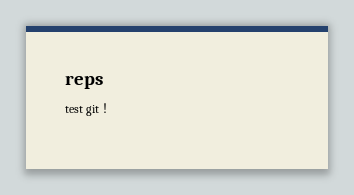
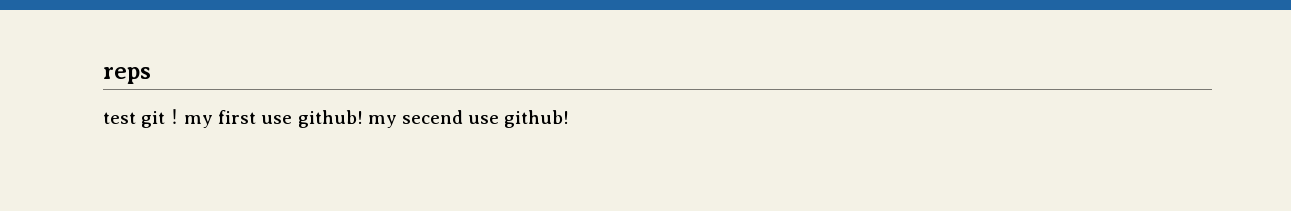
(112, 108) none -> [184,110,570,128] my first use github! my secend use github!

